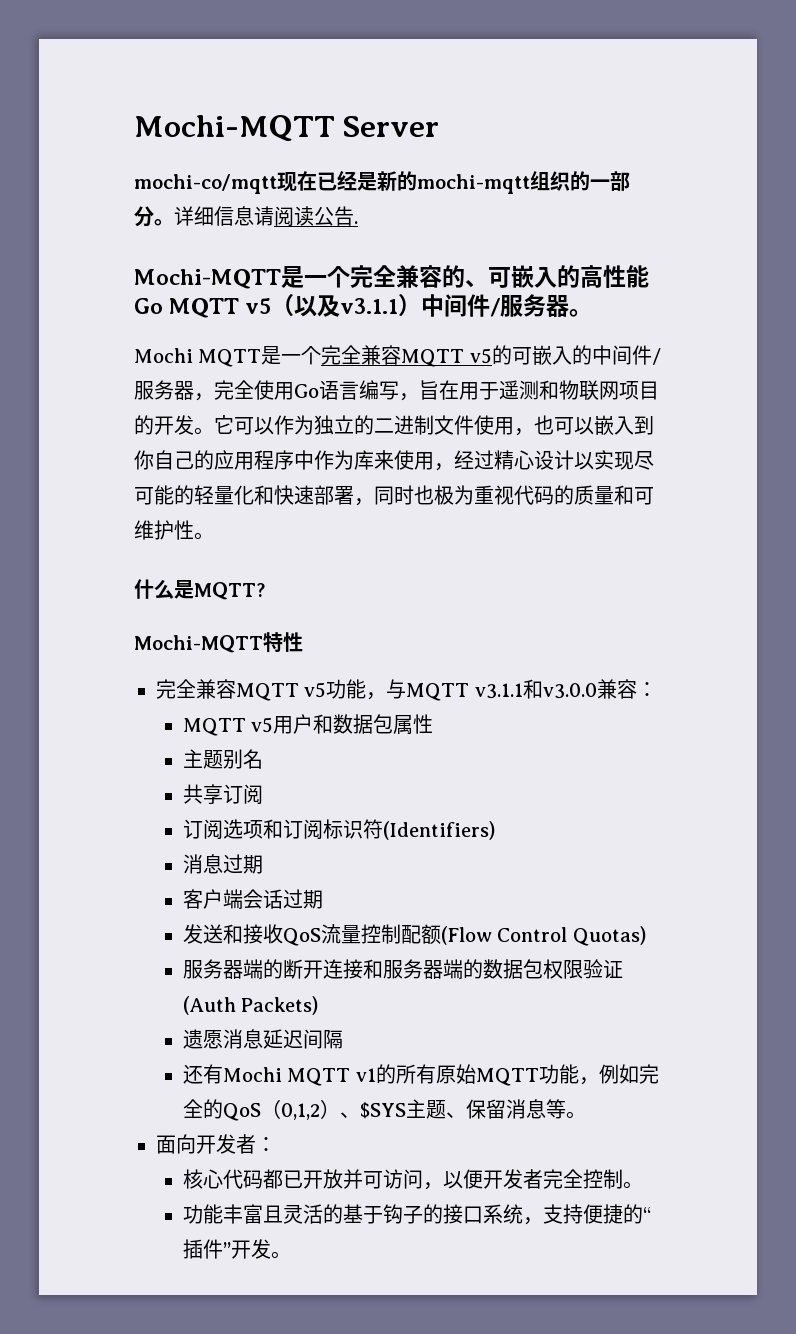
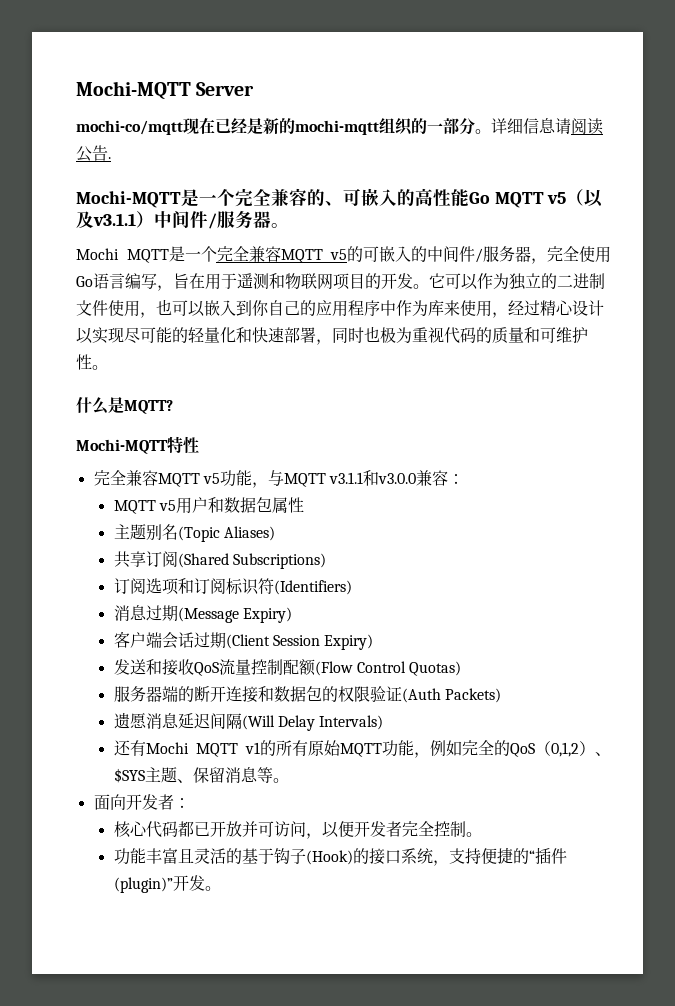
(264, 759) none -> [177,526,276,542] (Topic Aliases)
(264, 794) none -> [177,553,327,569] (Shared Subscriptions)
(264, 864) none -> [177,607,293,623] (Message Expiry)
(324, 899) none -> [225,634,374,650] (Client Session Expiry)
[383,959,544,979] 服务器端的数据包 -> [273,686,338,702] 数据包的
(344, 1039) none -> [241,715,384,731] (Will Delay Intervals)
(424, 1214) none -> [305,850,353,865] (Hook)
[223,1242,232,1257] ” -> [113,877,173,893] (plugin)”

